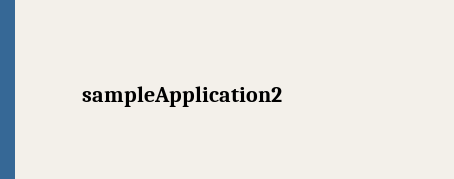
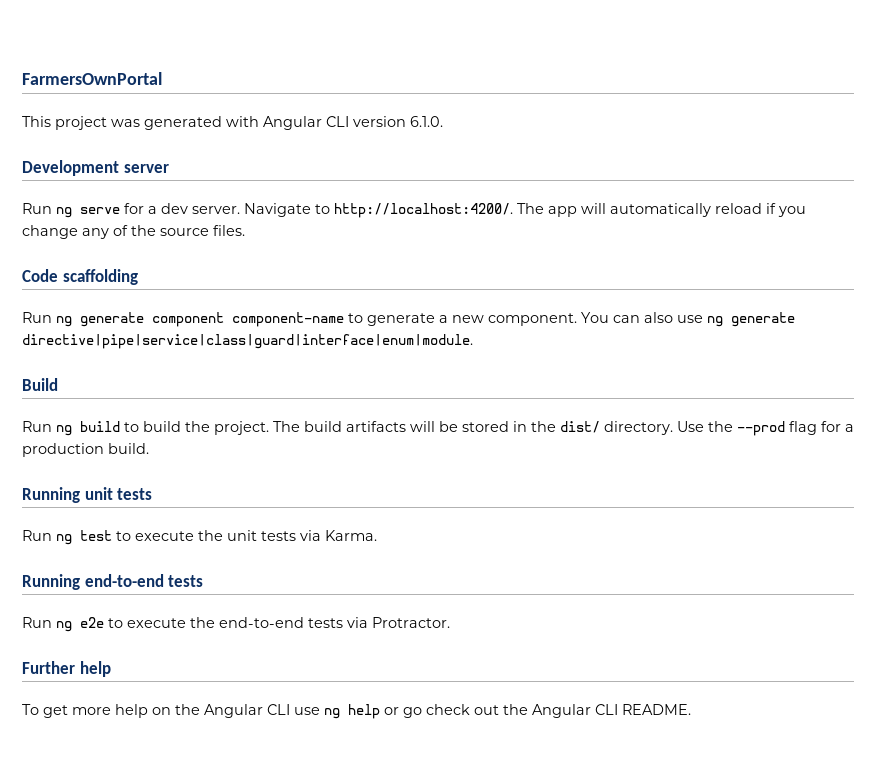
[82,86,282,107] sampleApplication2 -> [22,72,162,85] [22,116,443,130] [22,160,169,176] [22,203,806,218] [22,225,245,239] [22,269,138,285] [22,312,795,327] [22,334,473,349] [22,378,58,391] [22,421,854,436] [22,443,149,457] [22,487,153,503] [22,530,377,545] [22,574,204,590] [22,617,450,632] [22,661,111,677] [22,704,691,719] FarmersOwnPortal // This project was generated with Angular CLI version 6.1.0. // Development server // Run ng serve for a dev server. Navigate to http://localhost:4200/. The app will automatically reload if you change any of the source files. // Code scaffolding // Run ng generate component component-name to generate a new component. You can also use ng generate directive|pipe|service|class|guard|interface|enum|module. // Build // Run ng build to build the project. The build artifacts will be stored in the dist/ directory. Use the --prod flag for a production build. // Running unit tests // Run ng test to execute the unit tests via Karma. // Running end-to-end tests // Run ng e2e to execute the end-to-end tests via Protractor. // Further help // To get more help on the Angular CLI use ng help or go check out the Angular CLI README.

